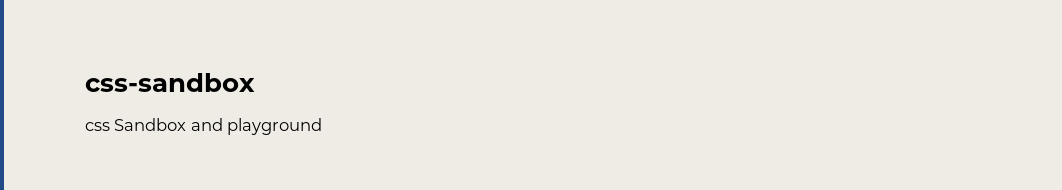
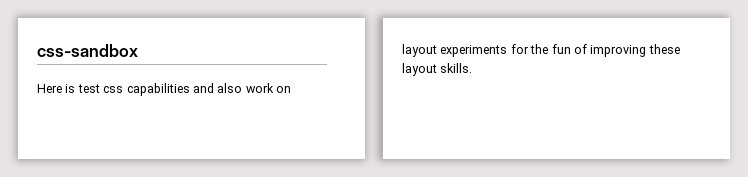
[85,118,323,135] css Sandbox and playground -> [37,83,291,96] [402,44,680,57] [402,63,473,76] Here is test css capabilities and also work on layout experiments for the fun of improving these layout skills.

